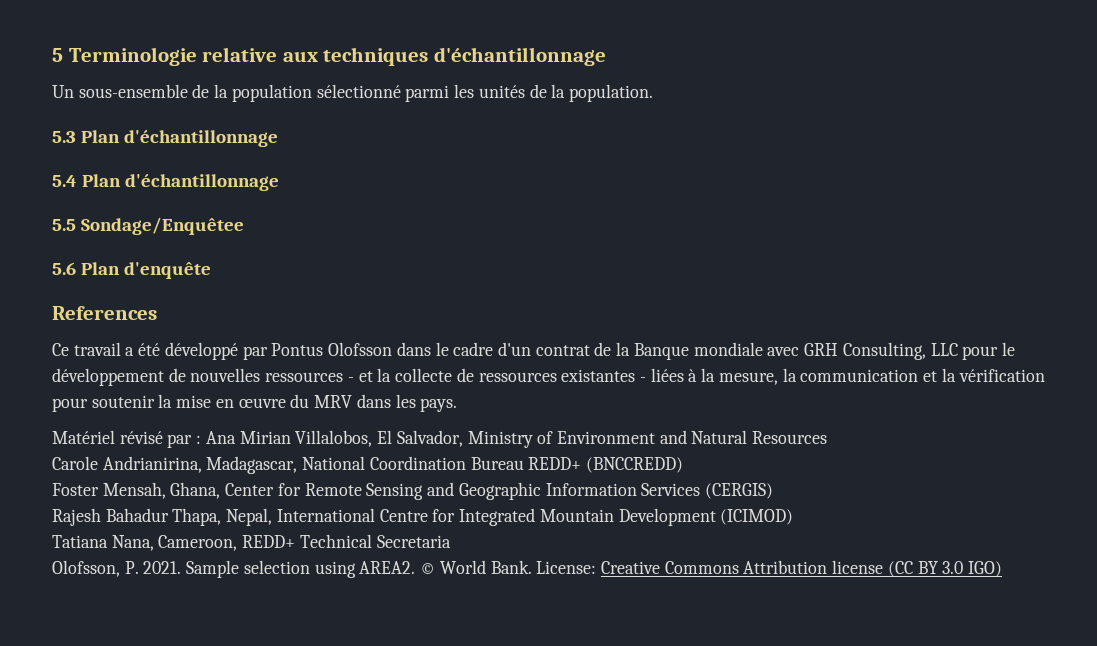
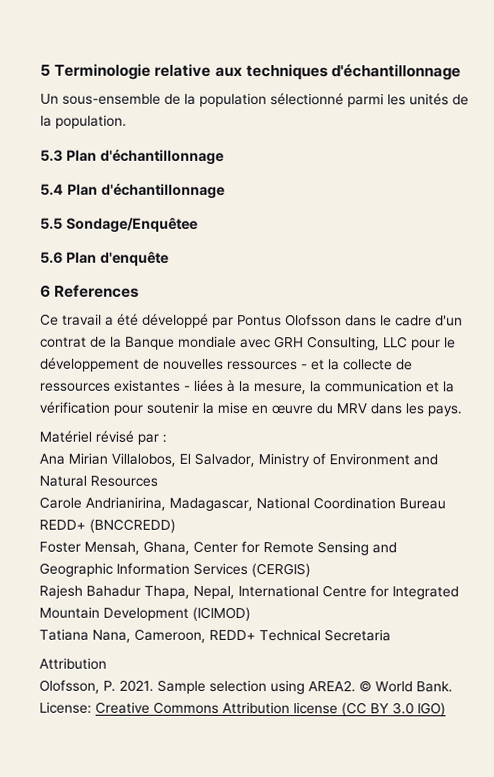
(212, 270) none -> [40,284,51,298] 6
(202, 439) none -> (167, 438) //
(451, 541) none -> [39,657,107,670] // Attribution

